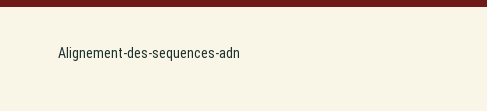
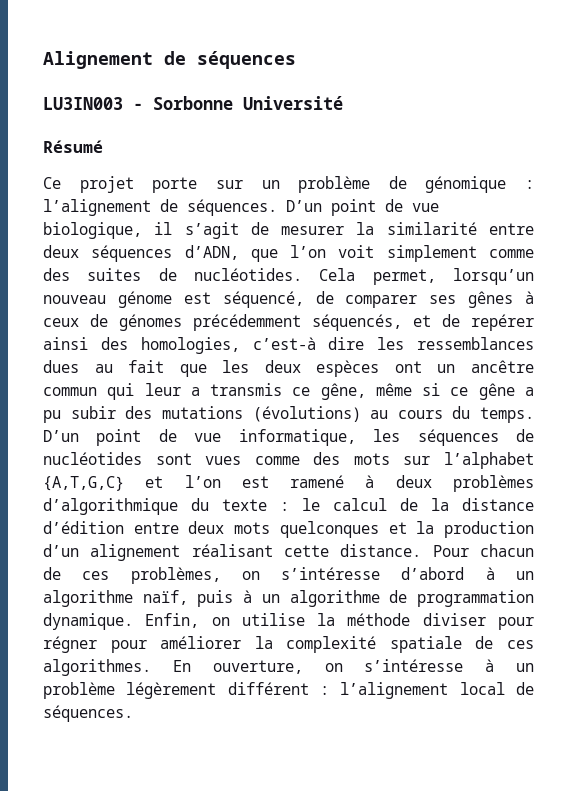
[58,47,240,61] Alignement-des-sequences-adn -> [43,51,296,69] [43,96,343,110] [43,140,103,153] [43,176,534,193] [43,199,439,216] [43,222,534,239] [43,245,534,262] [43,268,534,285] [43,291,534,308] [43,314,534,331] [43,337,534,354] [43,360,534,377] [43,383,534,400] [43,406,534,423] [43,429,534,446] [43,452,534,469] [43,475,534,492] [43,498,534,515] [43,521,534,538] [43,544,534,561] [43,567,534,584] [43,590,534,607] [43,613,534,630] [43,636,534,653] [43,659,534,676] [43,682,534,699] [43,705,133,722] Alignement de séquences // LU3IN003 - Sorbonne Université // Résumé // Ce projet porte sur un problème de génomique : l’alignement de séquences. D’un point de vue biologique, il s’agit de mesurer la similarité entre deux séquences d’ADN, que l’on voit simplement comme des suites de nucléotides. Cela permet, lorsqu’un nouveau génome est séquencé, de comparer ses gênes à ceux de génomes précédemment séquencés, et de repérer ainsi des homologies, c’est-à dire les ressemblances dues au fait que les deux espèces ont un ancêtre commun qui leur a transmis ce gêne, même si ce gêne a pu subir des mutations (évolutions) au cours du temps. D’un point de vue informatique, les séquences de nucléotides sont vues comme des mots sur l’alphabet {A,T,G,C} et l’on est ramené à deux problèmes d’algorithmique du texte : le calcul de la distance d’édition entre deux mots quelconques et la production d’un alignement réalisant cette distance. Pour chacun de ces problèmes, on s’intéresse d’abord à un algorithme naïf, puis à un algorithme de programmation dynamique. Enfin, on utilise la méthode diviser pour régner pour améliorer la complexité spatiale de ces algorithmes. En ouverture, on s’intéresse à un problème légèrement différent : l’alignement local de séquences.

